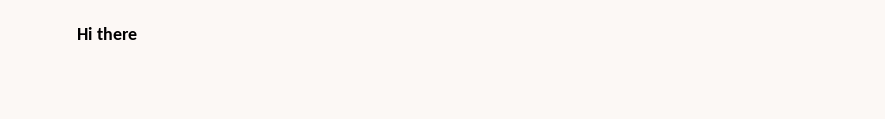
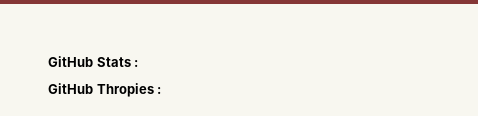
[77,27,137,40] Hi there -> [48,56,139,67] [48,83,162,97] GitHub Stats : // GitHub Thropies :

